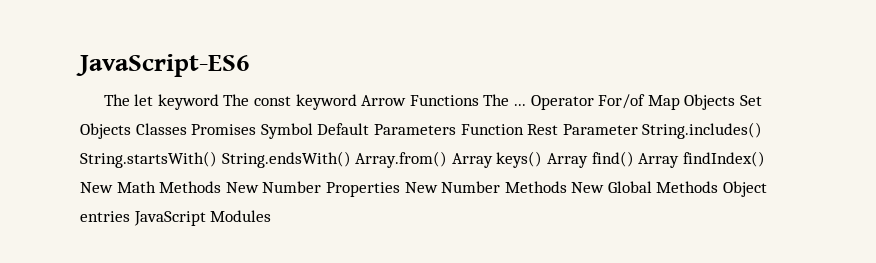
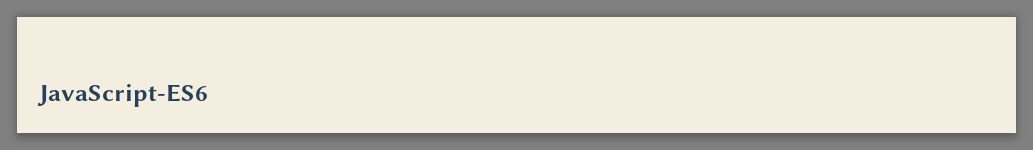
[103,94,762,110] [80,122,763,139] [80,151,765,168] [80,181,768,197] [80,210,272,226] // The let keyword The const keyword Arrow Functions The ... Operator For/of Map Objects Set Objects Classes Promises Symbol Default Parameters Function Rest Parameter String.includes() String.startsWith() String.endsWith() Array.from() Array keys() Array find() Array findIndex() New Math Methods New Number Properties New Number Methods New Global Methods Object entries JavaScript Modules -> (208, 95) none

